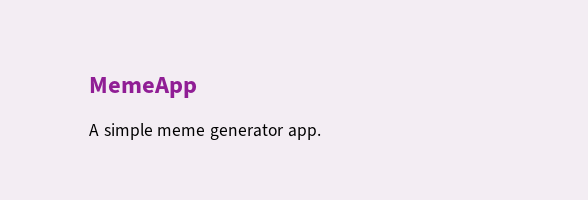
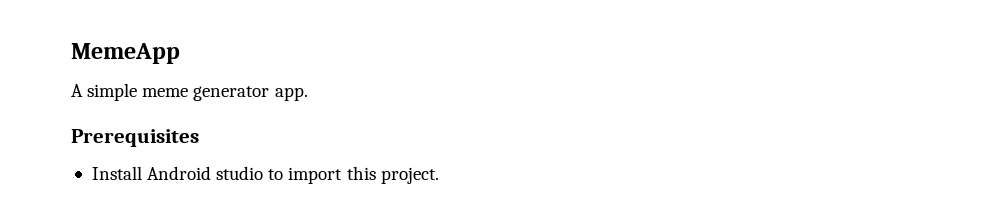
(321, 133) none -> [71,129,199,147] [91,166,439,184] // Prerequisites // Install Android studio to import this project.

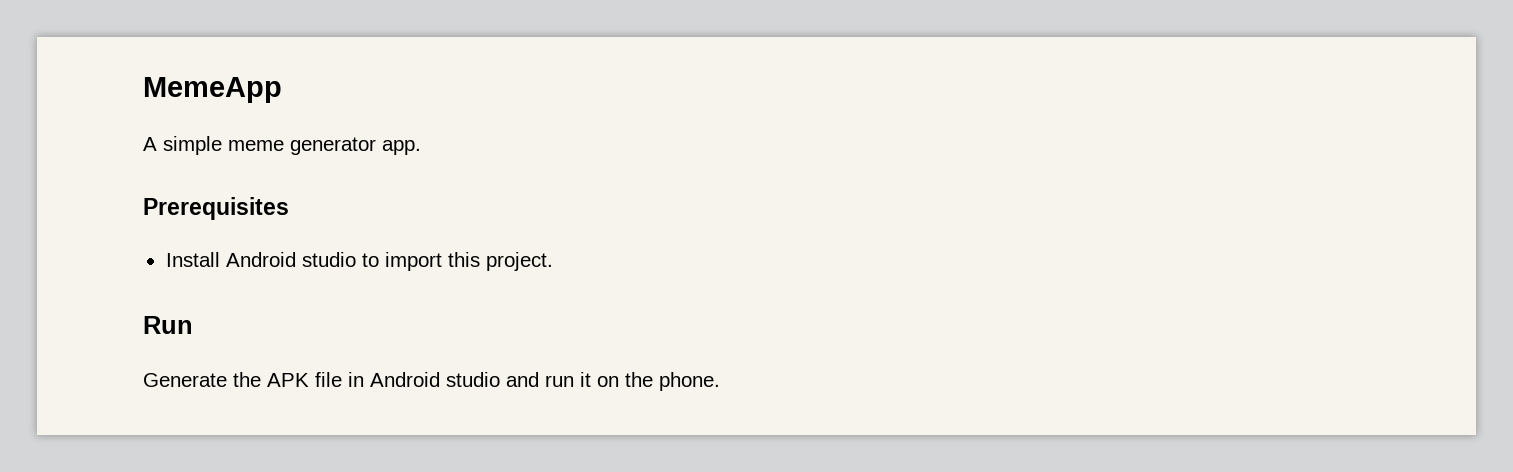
(439, 175) none -> [143,316,193,334] [143,372,720,391] // Run // Generate the APK file in Android studio and run it on the phone.

